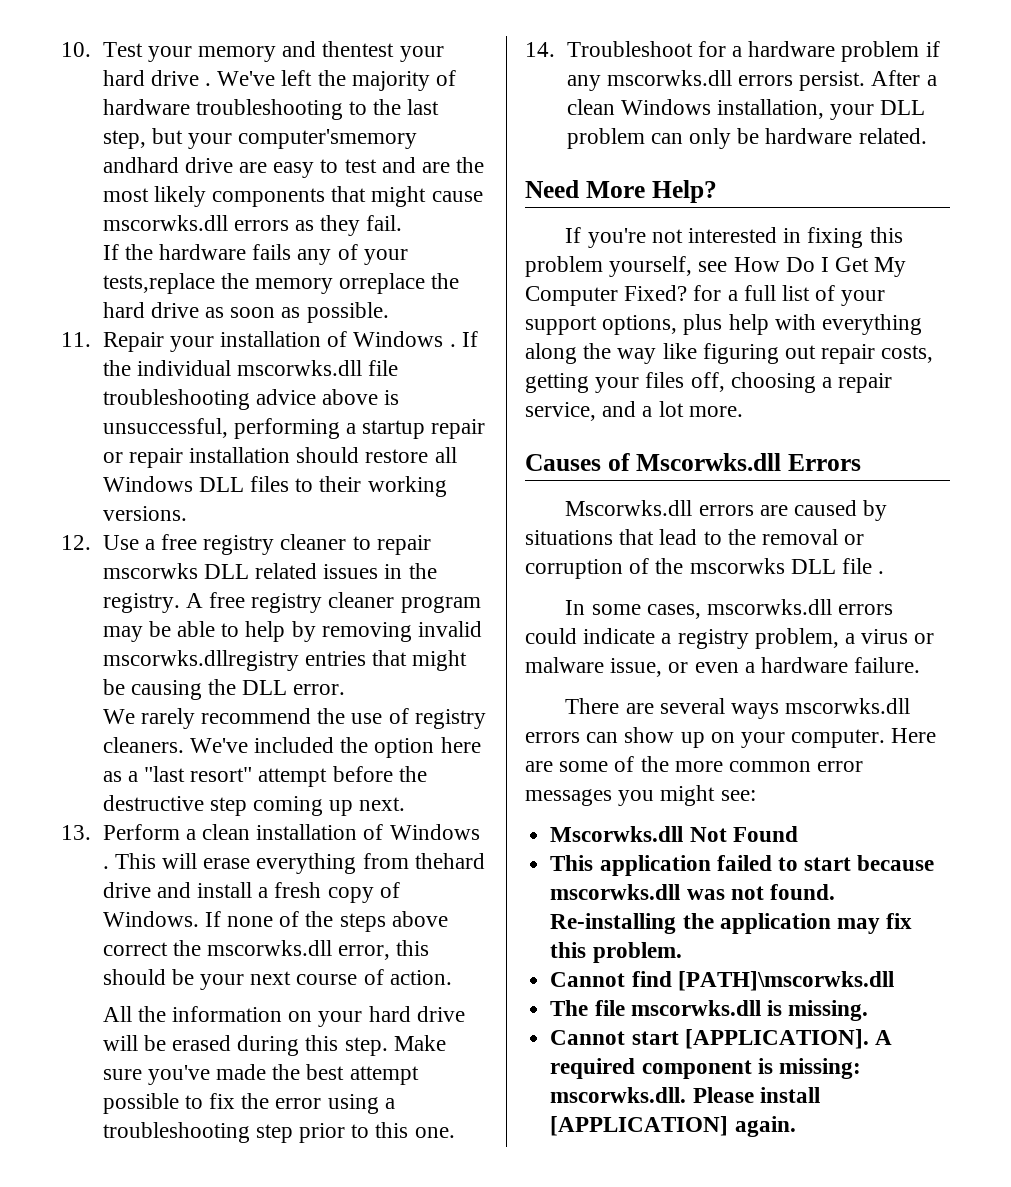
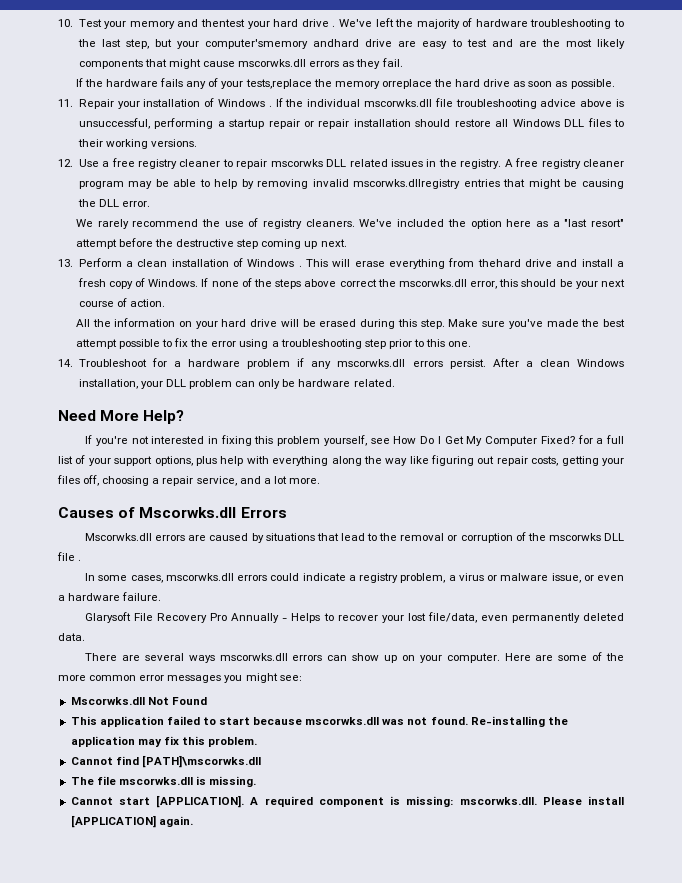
(921, 665) none -> [85,612,624,623] [58,633,85,641] // Glarysoft File Recovery Pro Annually - Helps to recover your lost file/data, even permanently deleted data.

